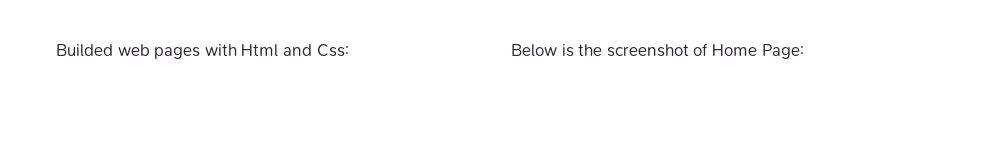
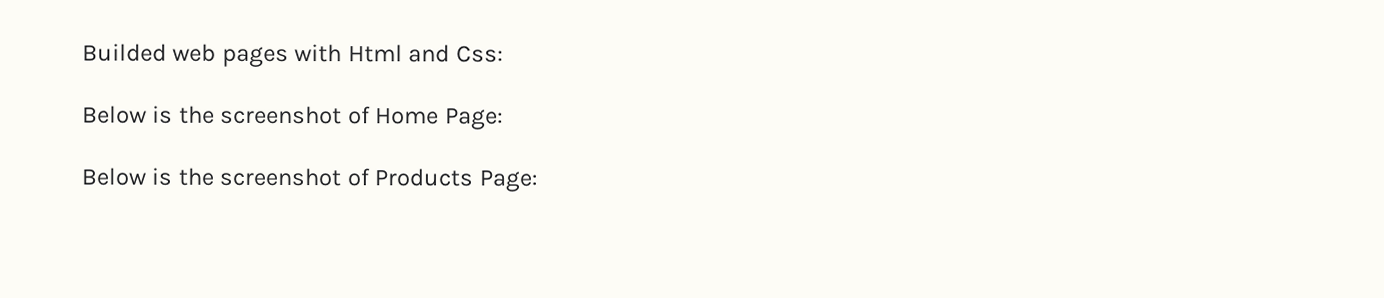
(804, 51) none -> [81,167,538,192] // Below is the screenshot of Products Page:

